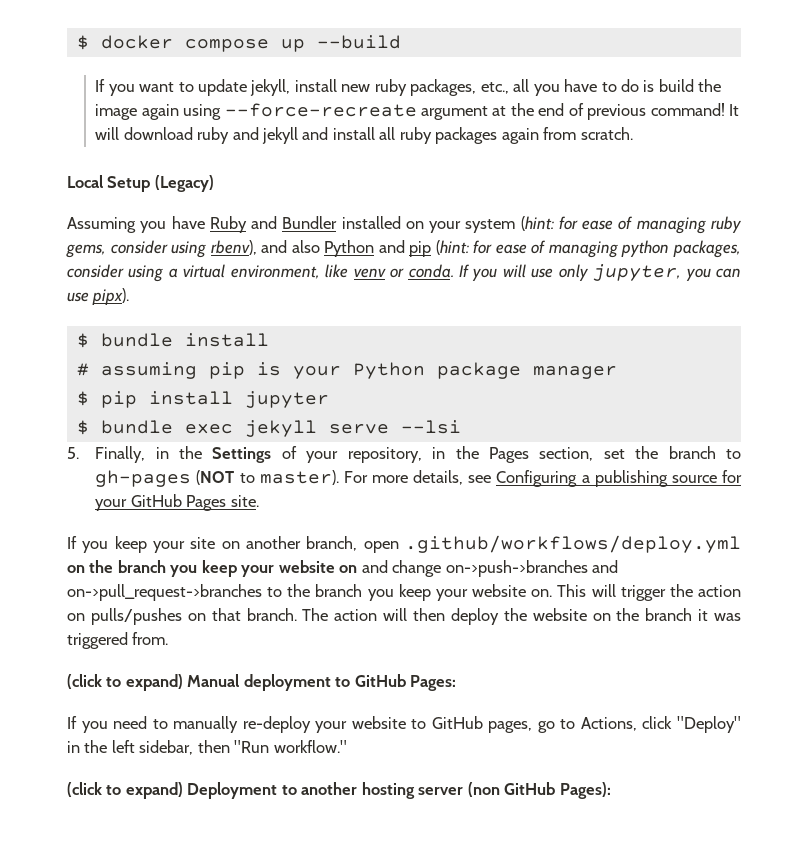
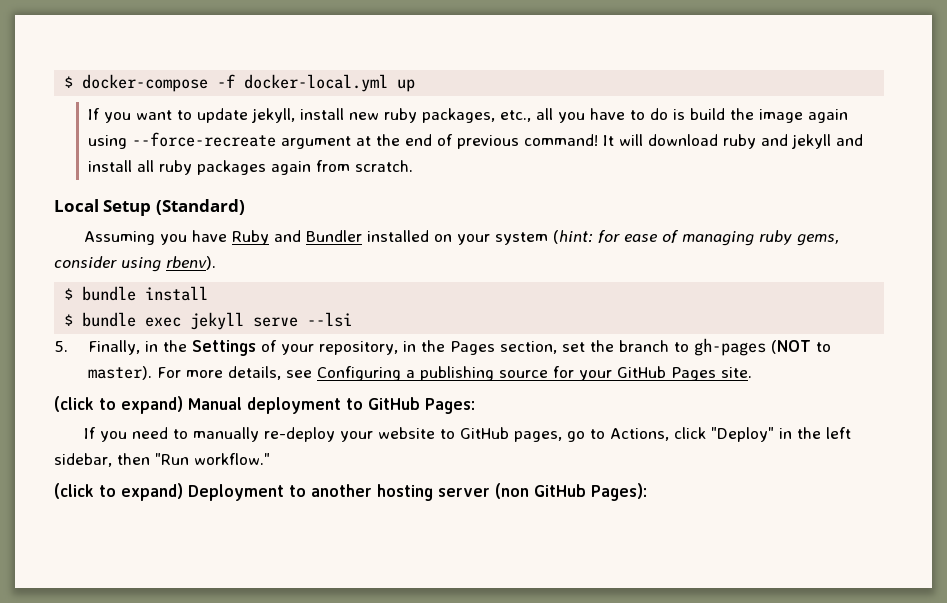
[76,35,269,52] $ docker compose -> [64,74,389,92] $ docker-compose -f docker-local.yml
[316,35,401,49] --build -> (416, 85) none
[154,175,214,192] (Legacy) -> [155,199,245,215] (Standard)
[210,240,742,258] [67,264,741,282] [67,288,130,305] [76,333,269,348] [76,362,617,379] [76,391,329,408] rbenv), and also Python and pip (hint: for ease of managing python packages, consider using a virtual environment, like venv or conda. If you will use only jupyter, you can use pipx). // $ bundle install // # assuming pip is your Python package manager // $ pip install jupyter -> [166,256,216,270] [64,286,209,301] rbenv). // $ bundle install
[67,535,741,553] [67,560,619,577] [67,584,741,601] [67,608,741,625] [67,632,169,649] // If you keep your site on another branch, open .github/workflows/deploy.yml on the branch you keep your website on and change on->push->branches and on->pull_request->branches to the branch you keep your website on. This will trigger the action on pulls/pushes on that branch. The action will then deploy the website on the branch it was triggered from. -> (752, 372) none

